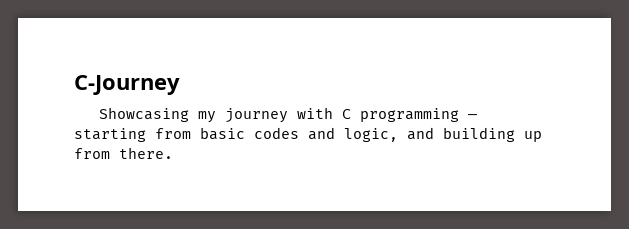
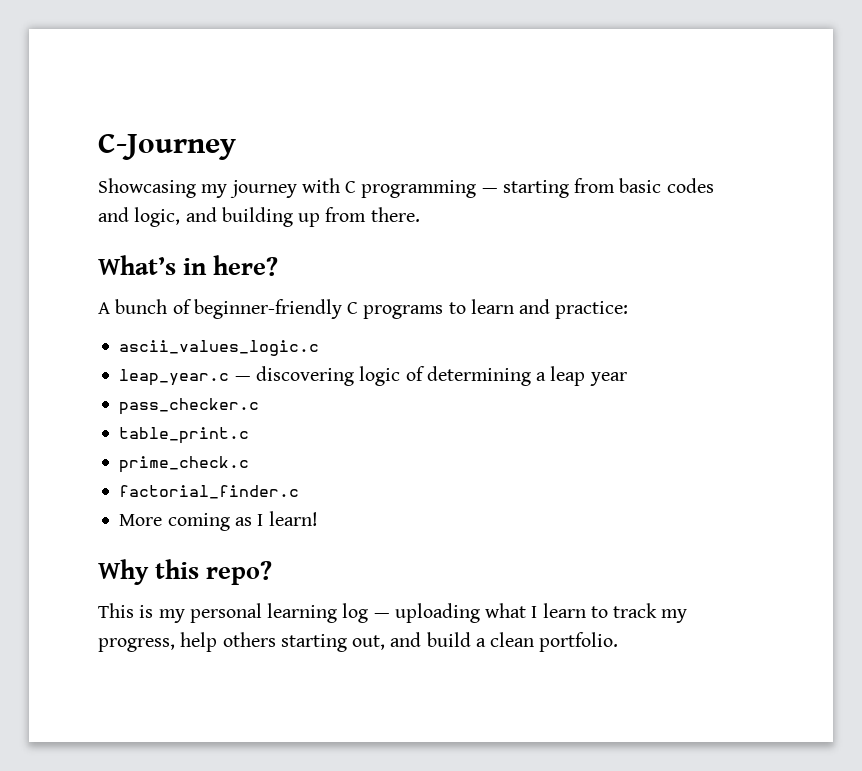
(173, 153) none -> [98,255,279,276] [98,299,629,319] [119,340,320,356] [119,366,627,386] [119,398,260,415] [119,427,250,444] [119,456,250,473] [119,485,300,499] [119,511,318,531] [98,559,273,585] [98,603,688,623] [98,632,619,652] // What’s in here? // A bunch of beginner-friendly C programs to learn and practice: // ascii_values_logic.c // leap_year.c — discovering logic of determining a leap year // pass_checker.c // table_print.c // prime_check.c // factorial_finder.c // More coming as I learn! // Why this repo? // This is my personal learning log — uploading what I learn to track my progress, help others starting out, and build a clean portfolio.

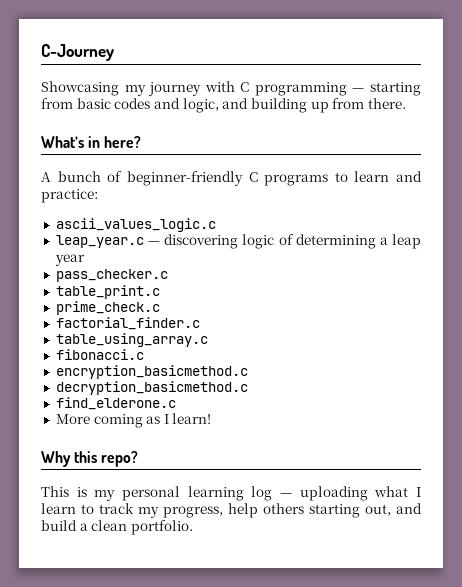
(300, 492) none -> [55,333,208,347] [55,349,144,360] [55,365,248,379] [55,381,248,395] [55,397,176,410] // table_using_array.c // fibonacci.c // encryption_basicmethod.c // decryption_basicmethod.c // find_elderone.c

